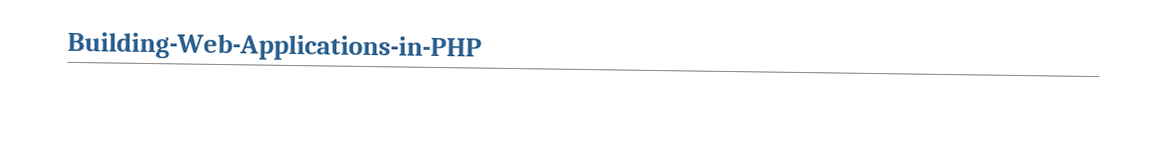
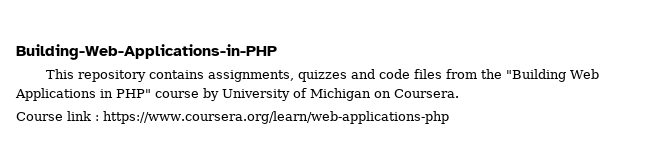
(482, 47) none -> [45,69,599,82] [15,88,459,101] [16,111,449,124] // This repository contains assignments, quizzes and code files from the "Building Web Applications in PHP" course by University of Michigan on Coursera. // Course link : https://www.coursera.org/learn/web-applications-php

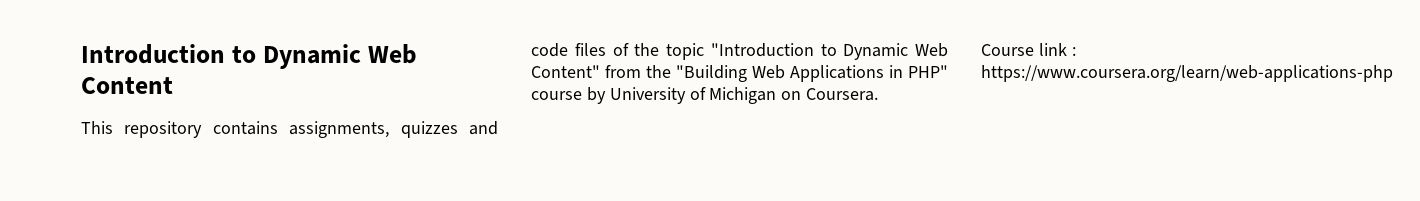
[16,44,277,60] Building-Web-Applications-in-PHP -> [81,44,417,69] [81,77,173,94] Introduction to Dynamic Web Content
(442, 74) none -> [612,43,948,60] [531,65,600,78] of the topic "Introduction to Dynamic Web Content"

